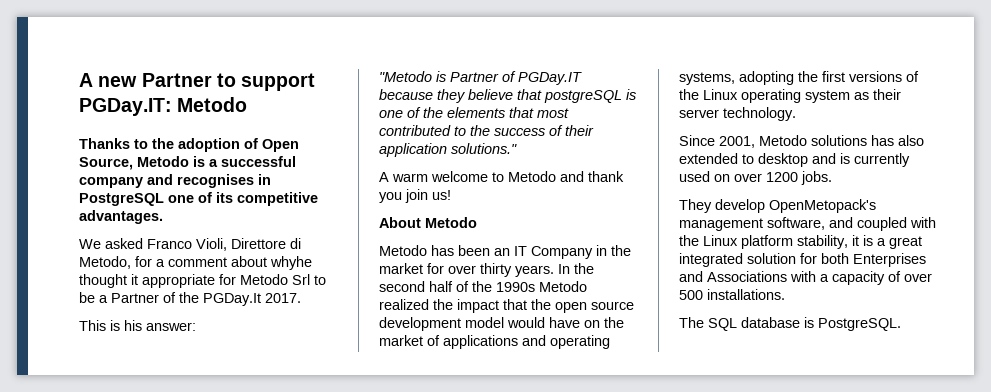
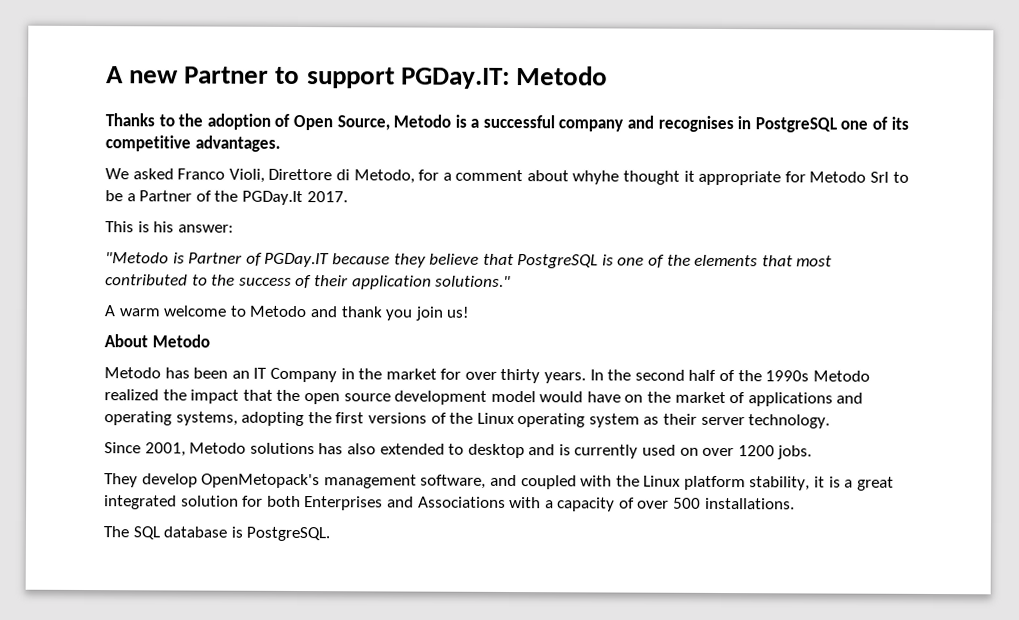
[544,90,622,103] postgreSQL -> [517,254,599,269] PostgreSQL

